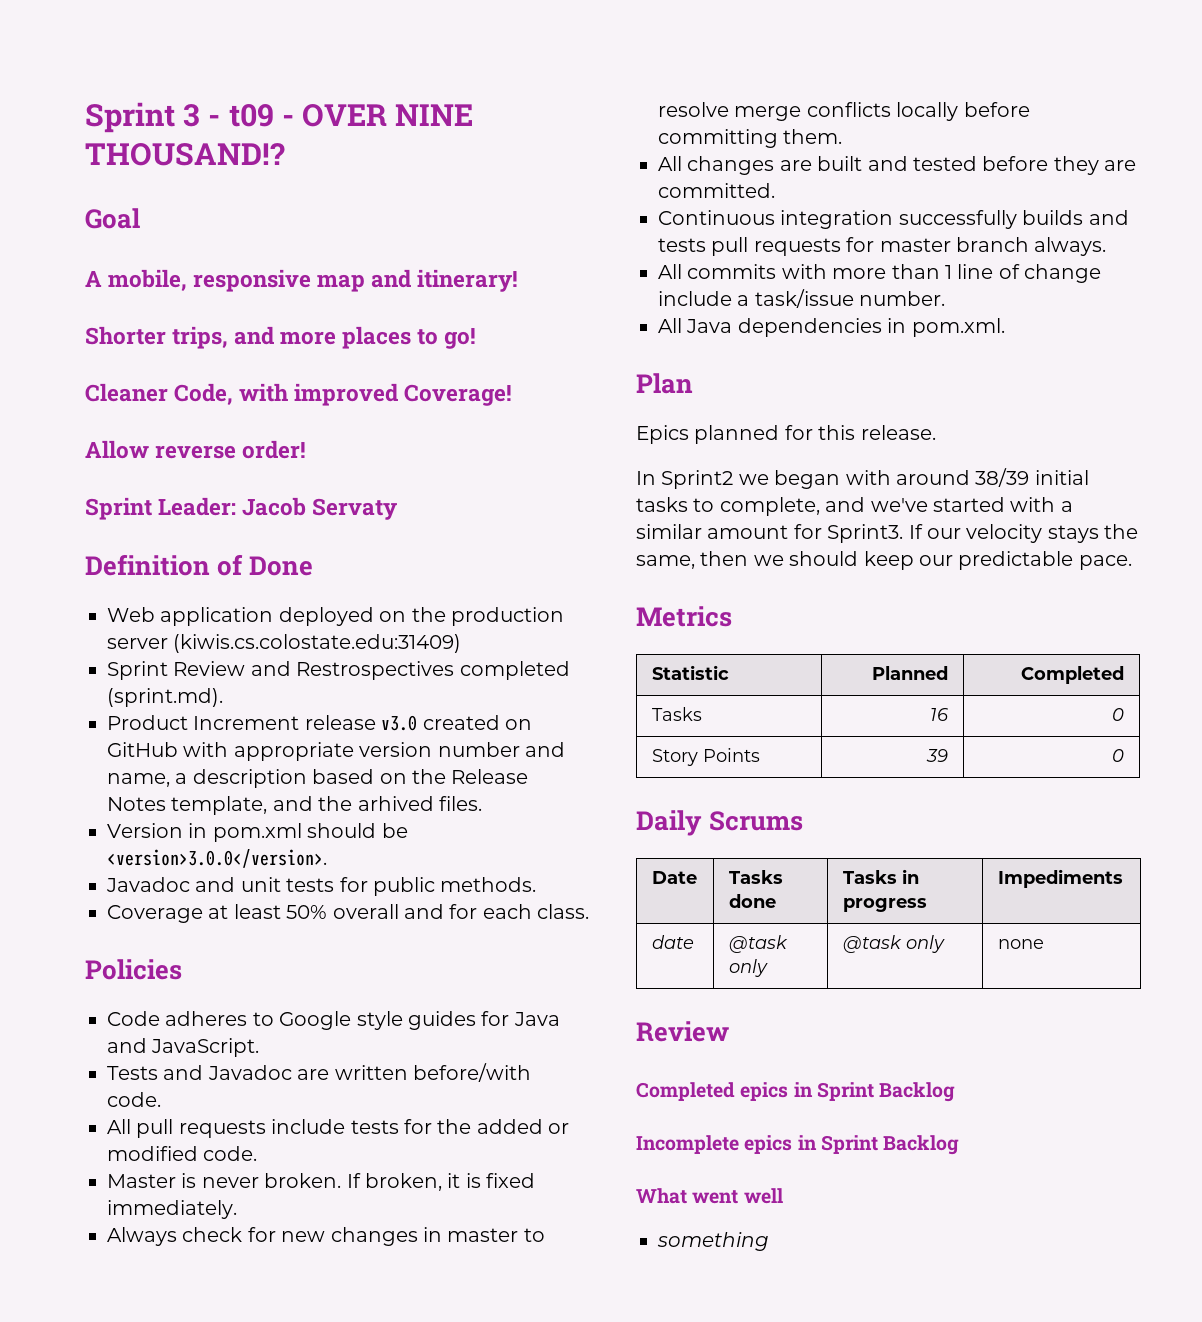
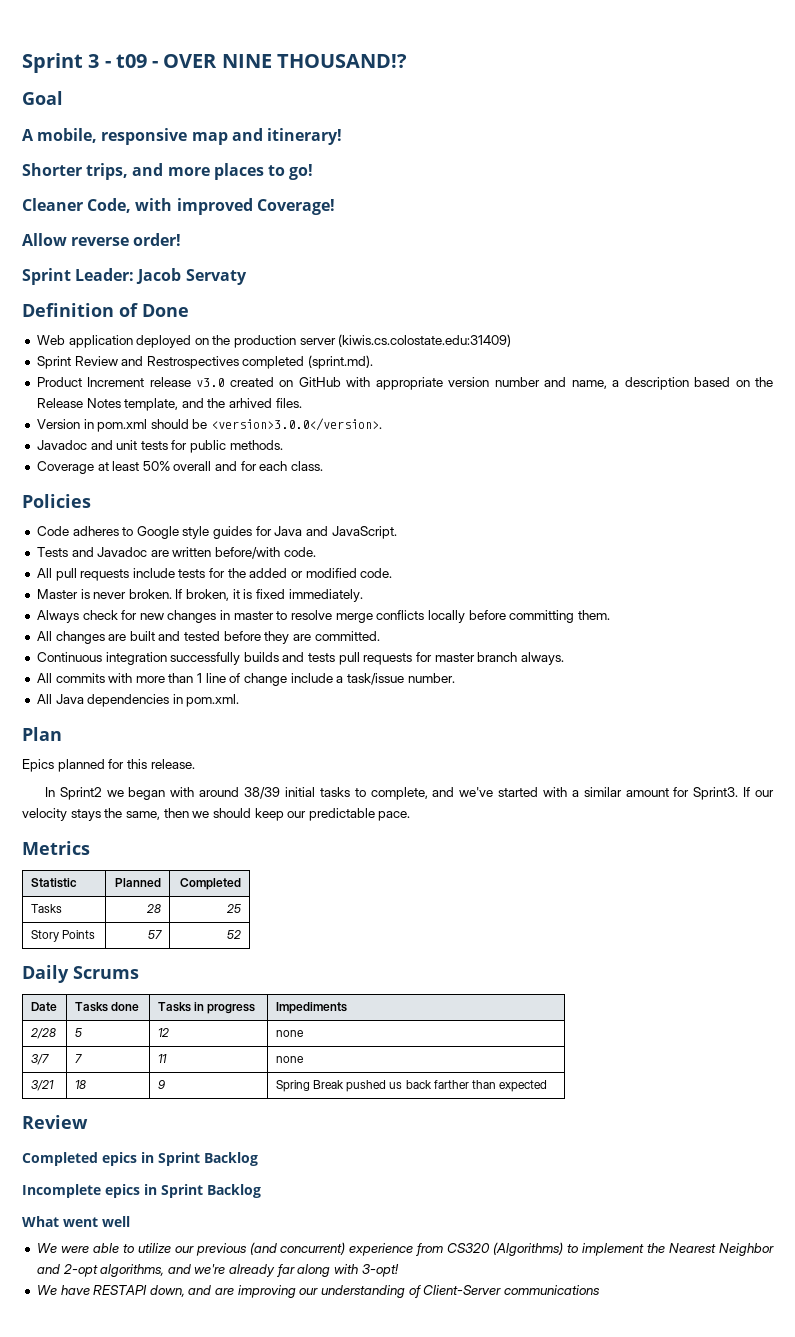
[930,708,950,721] [1112,708,1125,721] 16 | 0 -> [146,904,162,913] [226,904,242,913] 28 | 25
[926,749,949,762] [1112,749,1125,762] 39 | 0 -> [148,930,163,939] [227,930,242,939] 57 | 52
[651,935,694,949] [728,935,788,953] [728,959,768,977] [842,935,945,953] [997,939,1044,949] date | @task only | @task only | none -> [29,1028,56,1039] [74,1028,82,1037] [157,1028,169,1037] [275,1030,304,1037] [30,1054,49,1065] [74,1054,82,1063] [157,1054,167,1063] [275,1056,304,1063] [30,1080,54,1091] [74,1080,86,1089] [157,1080,166,1089] [275,1080,548,1092] 2/28 | 5 | 12 | none // 3/7 | 7 | 11 | none // 3/21 | 18 | 9 | Spring Break pushed us back farther than expected
[657,1232,769,1251] something -> [36,1242,775,1256] [36,1264,399,1277] [36,1285,600,1298] We were able to utilize our previous (and concurrent) experience from CS320 (Algorithms) to implement the Nearest Neighbor and 2-opt algorithms, and we're already far along with 3-opt! // We have RESTAPI down, and are improving our understanding of Client-Server communications

